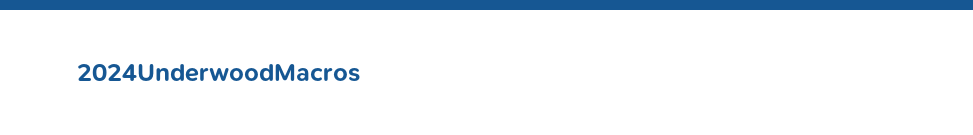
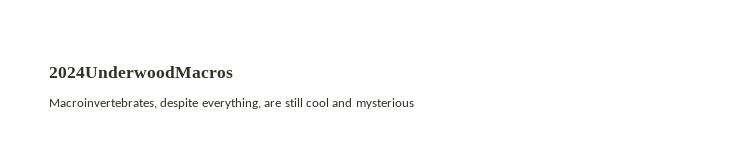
(360, 73) none -> [49,98,414,109] // Macroinvertebrates, despite everything, are still cool and mysterious

